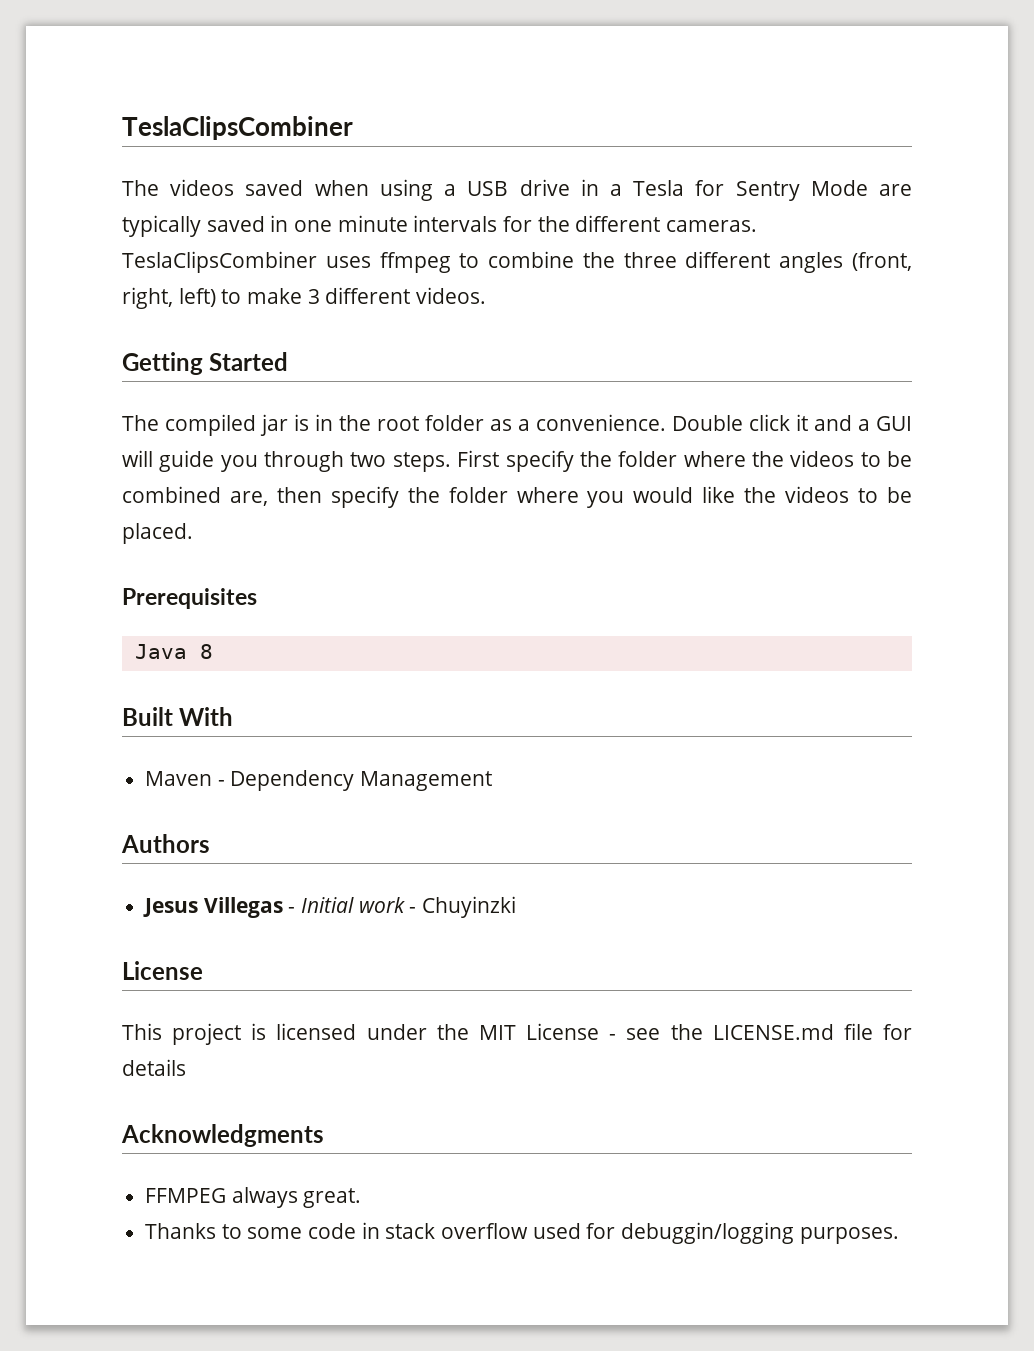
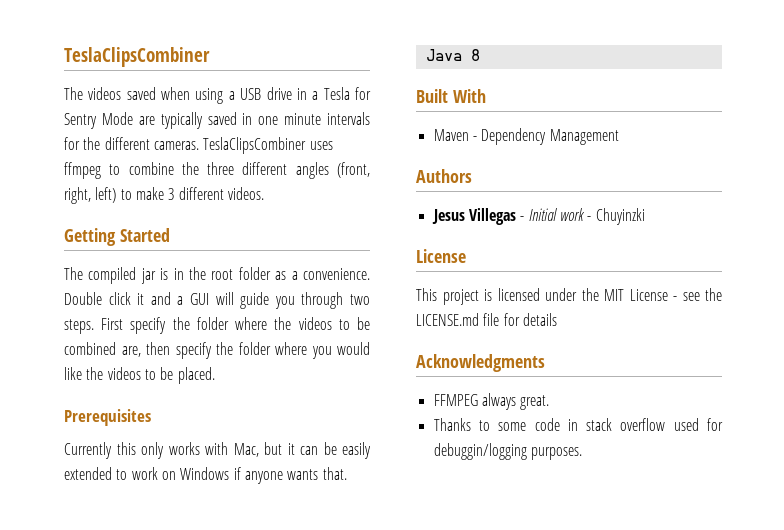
(257, 598) none -> [64,442,371,459] [64,467,347,484] // Currently this only works with Mac, but it can be easily extended to work on Windows if anyone wants that.

